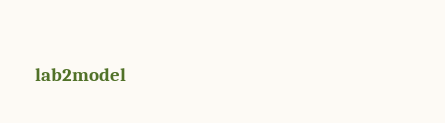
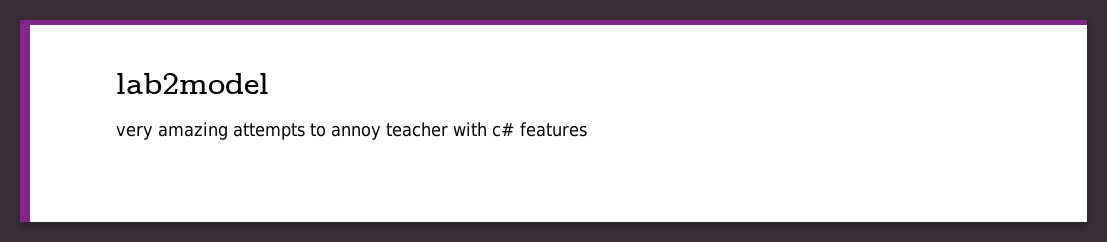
(126, 74) none -> [116,122,587,140] // very amazing attempts to annoy teacher with c# features

